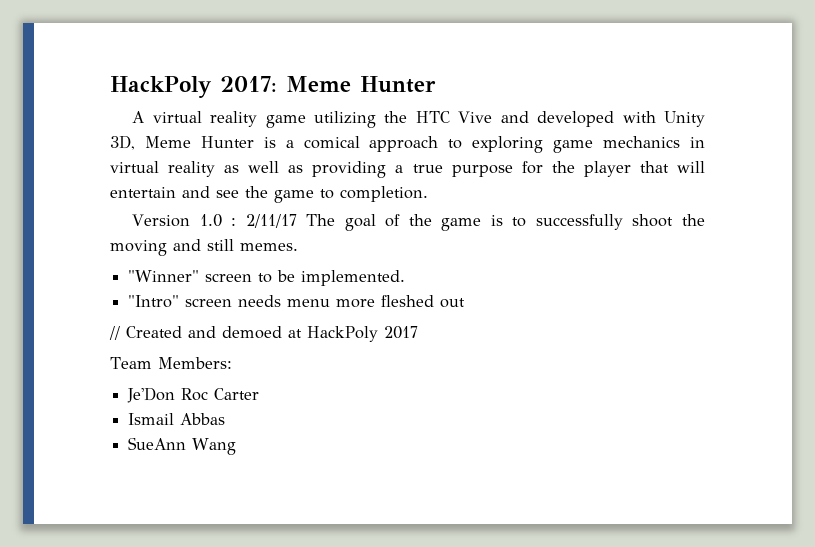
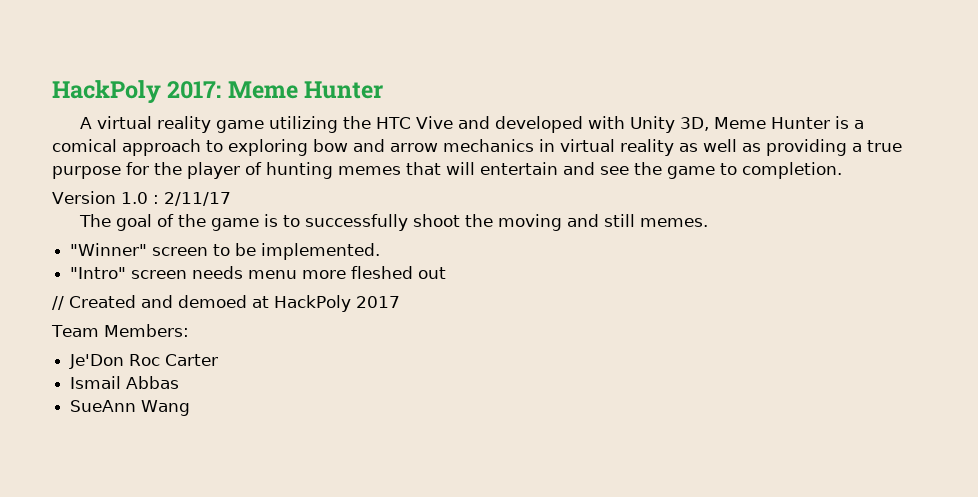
[553,140,594,153] game -> [313,139,438,152] bow and arrow
(631, 169) none -> [245,162,401,179] of hunting memes
(297, 221) none -> (231, 199) //

